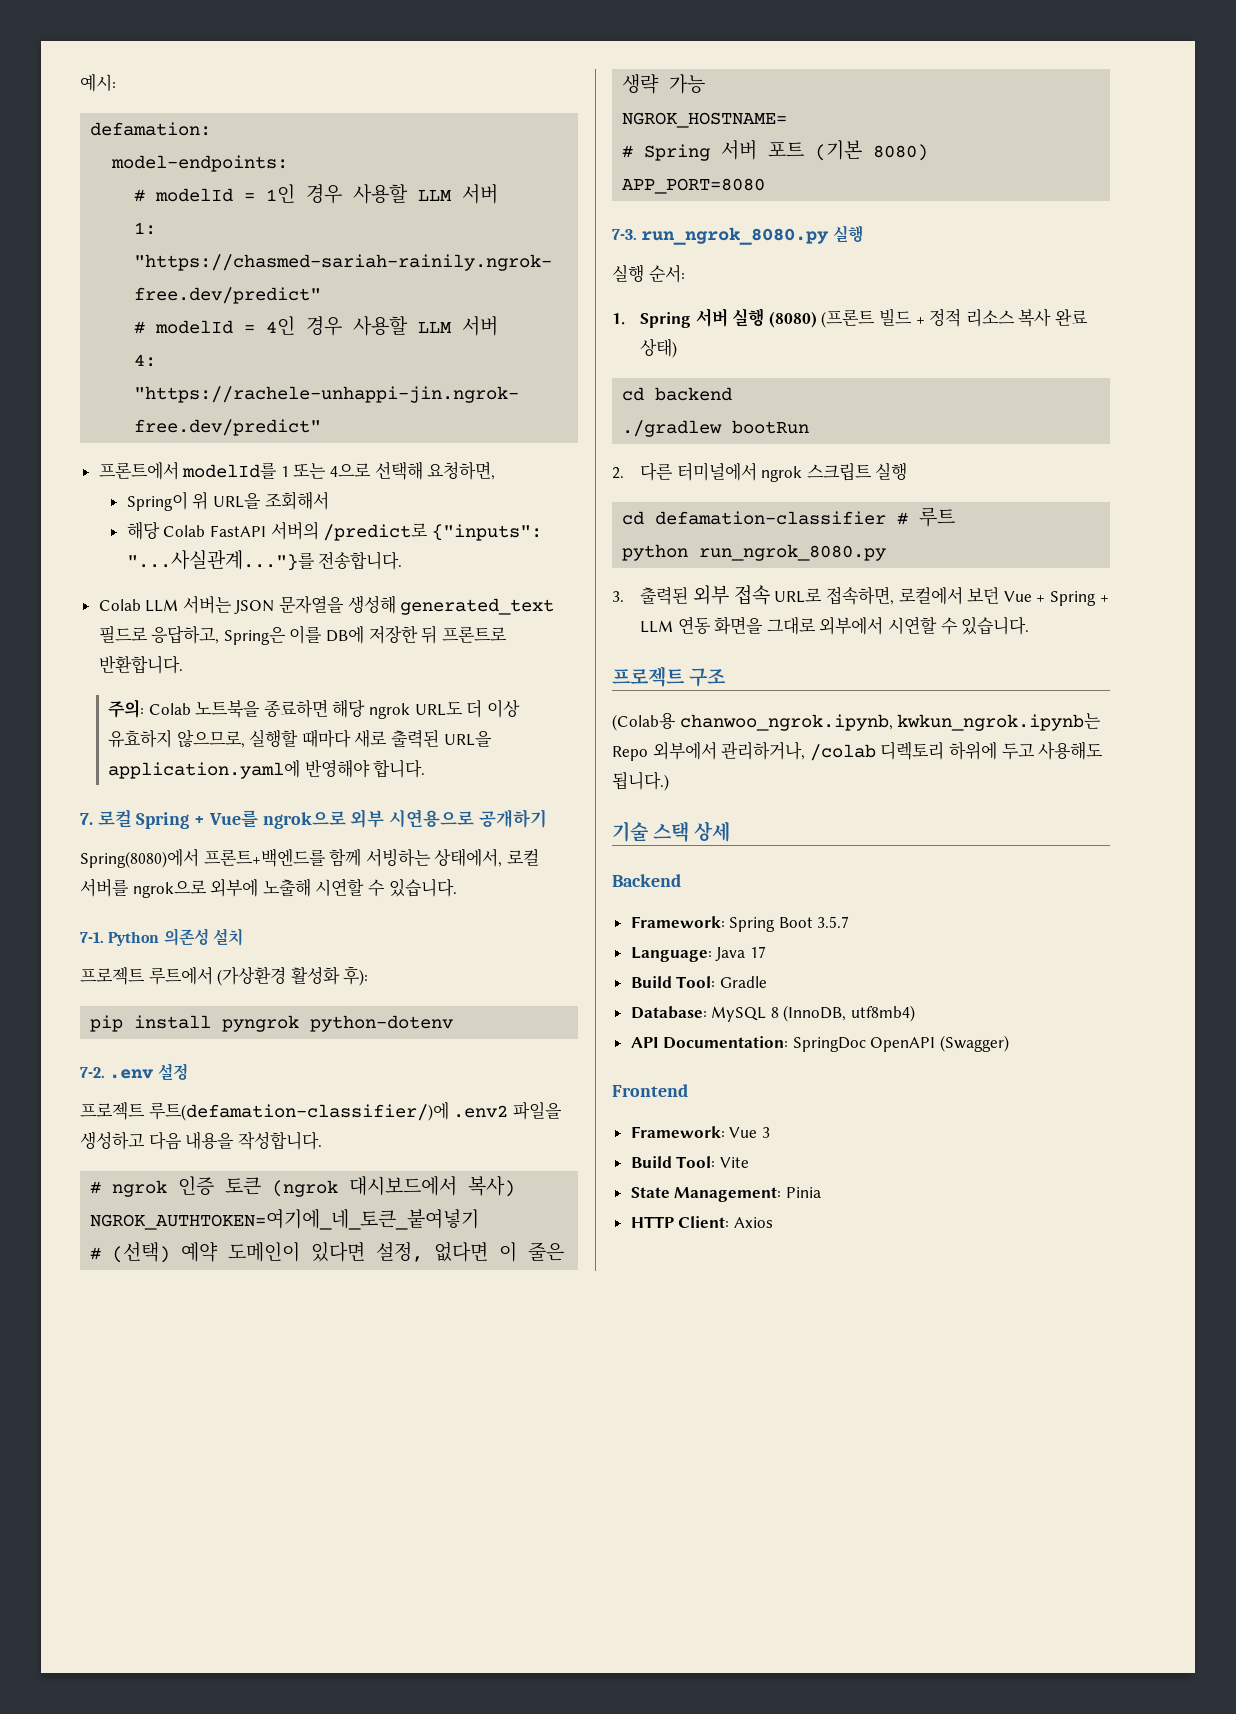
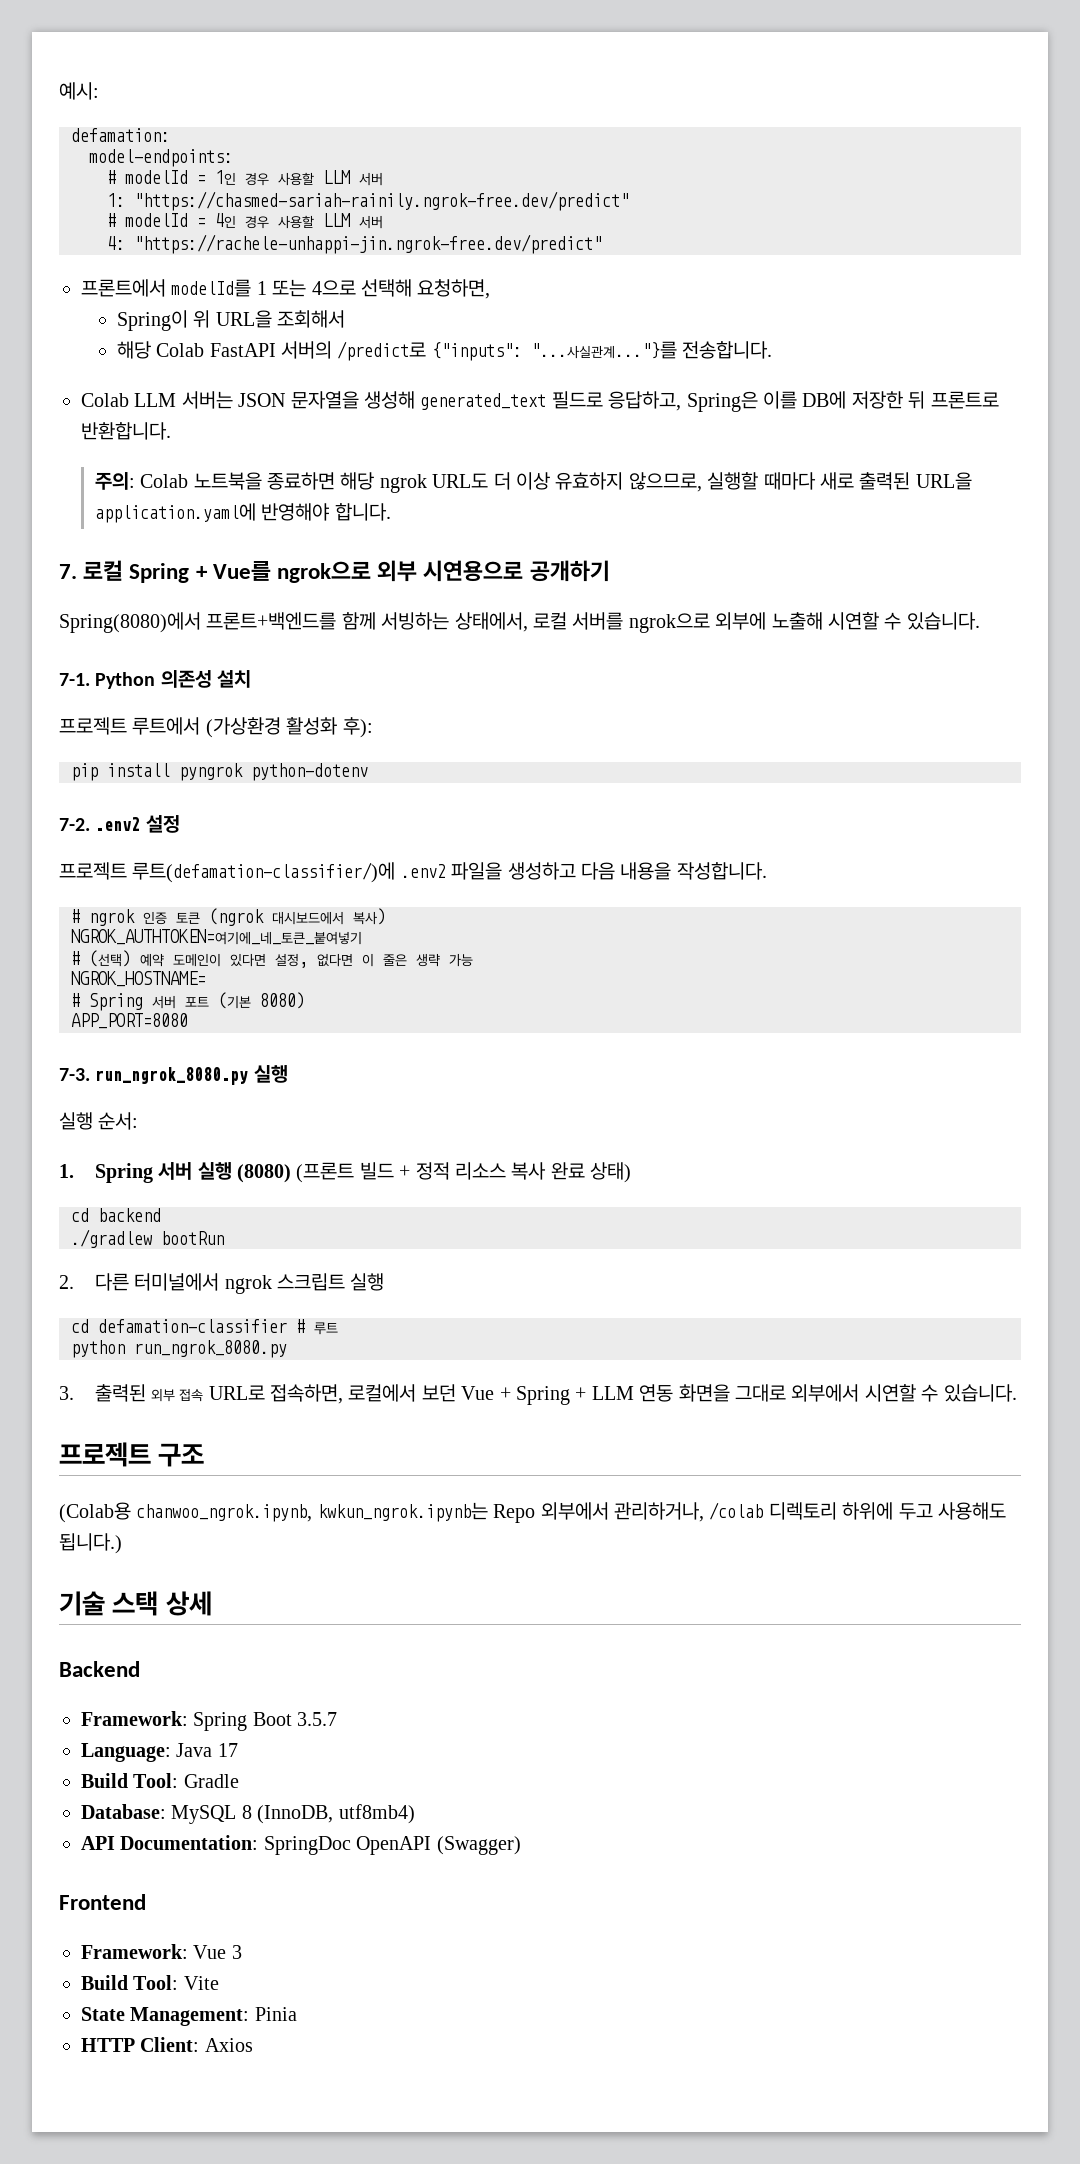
[109,1069,155,1079] .env -> [95,817,141,831] .env2

